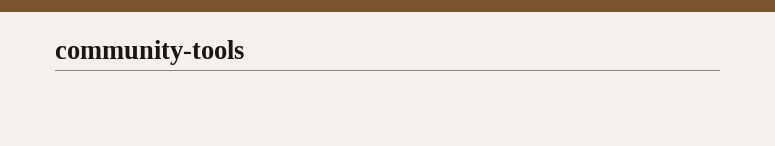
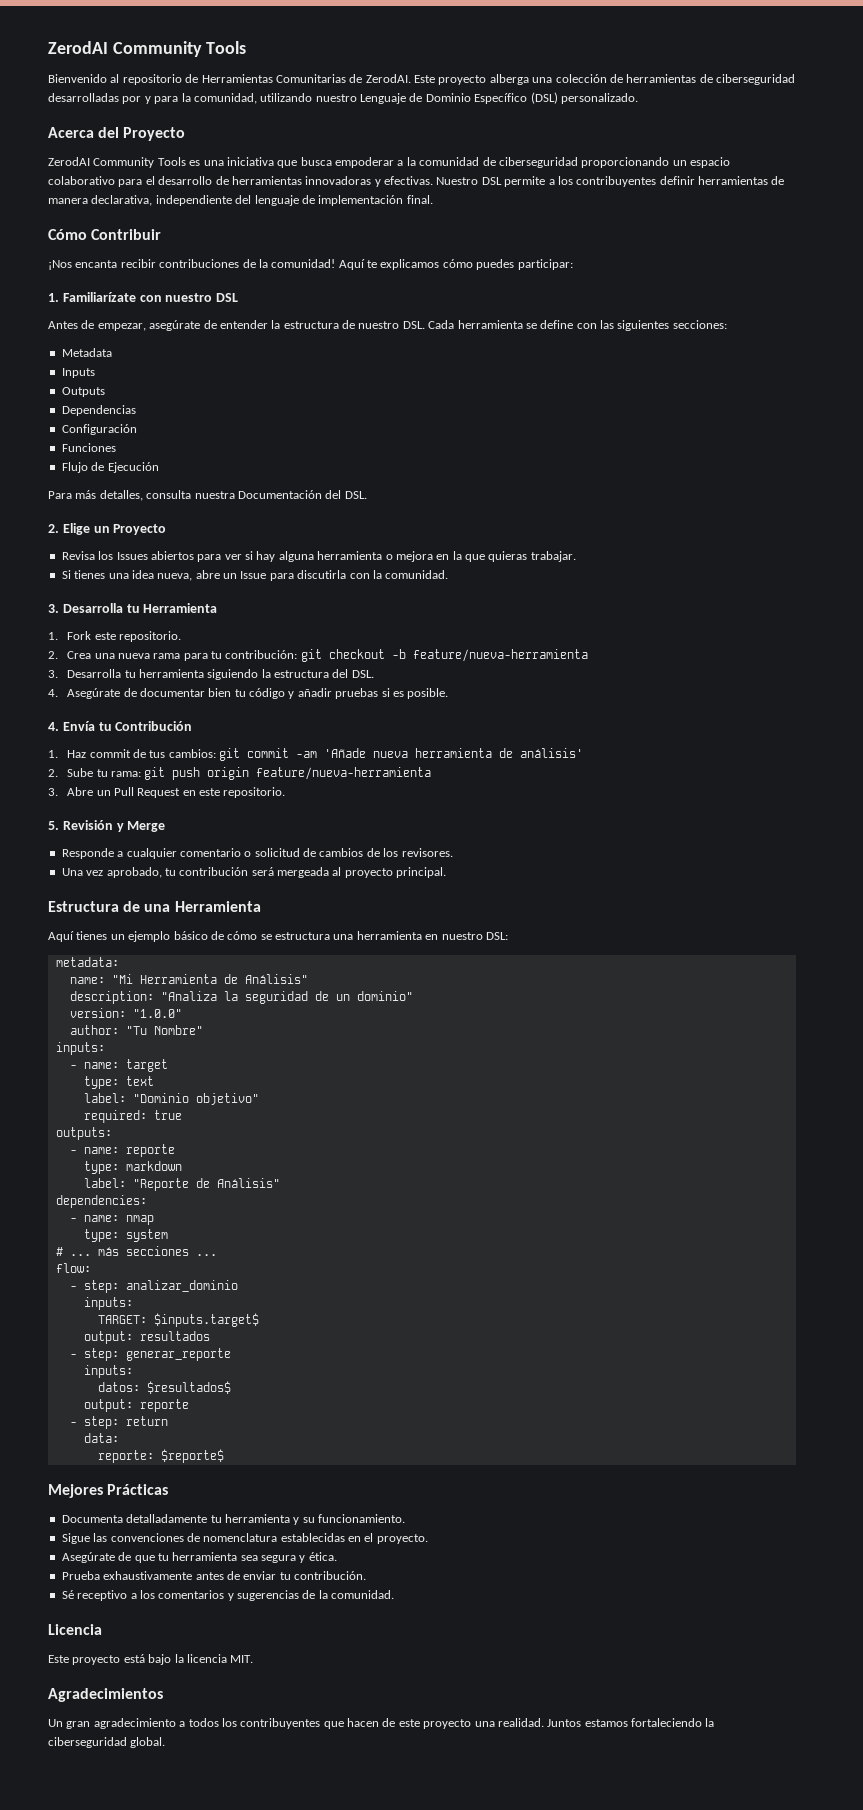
[55,40,244,65] community-tools -> [48,41,247,57] [48,74,795,85] [48,92,638,104] [48,127,186,141] [48,157,730,168] [48,176,785,187] [48,195,433,206] [48,229,162,240] [48,259,573,270] [48,292,239,302] [48,320,727,331] [61,348,112,357] [61,368,95,378] [61,387,105,397] [61,405,136,416] [61,424,137,435] [61,443,116,452] [61,462,159,473] [48,490,367,501] [48,523,167,535] [61,551,576,562] [61,570,449,581] [48,603,218,613] [48,631,181,642] [48,649,588,662] [48,669,374,680] [48,688,449,699] [48,721,193,731] [48,748,583,761] [48,767,432,780] [48,787,286,798] [48,820,166,832] [61,848,453,859] [61,867,447,878] [48,901,261,912] [48,931,508,942] [55,957,119,967] [69,974,308,984] [69,991,413,1004] [69,1008,182,1018] [69,1025,203,1035] [55,1042,105,1055] [69,1059,168,1072] [83,1076,154,1089] [83,1093,259,1105] [83,1110,182,1123] [55,1127,112,1140] [69,1144,175,1157] [83,1161,182,1174] [83,1178,280,1191] [55,1195,147,1208] [69,1215,154,1225] [83,1229,168,1242] [55,1246,217,1256] [55,1263,91,1273] [69,1280,238,1293] [83,1297,133,1310] [97,1313,259,1327] [83,1331,210,1344] [69,1348,231,1361] [83,1365,133,1378] [97,1381,231,1394] [83,1399,189,1412] [69,1416,168,1429] [83,1433,119,1443] [97,1449,224,1463] [48,1484,169,1498] [61,1514,405,1525] [61,1533,428,1544] [61,1552,337,1563] [61,1571,366,1580] [61,1590,395,1601] [48,1624,102,1635] [48,1654,254,1665] [48,1688,163,1702] [48,1718,715,1729] [48,1737,166,1748] ZerodAI Community Tools // Bienvenido al repositorio de Herramientas Comunitarias de ZerodAI. Este proyecto alberga una colección de herramientas de ciberseguridad desarrolladas por y para la comunidad, utilizando nuestro Lenguaje de Dominio Específico (DSL) personalizado. // Acerca del Proyecto // ZerodAI Community Tools es una iniciativa que busca empoderar a la comunidad de ciberseguridad proporcionando un espacio colaborativo para el desarrollo de herramientas innovadoras y efectivas. Nuestro DSL permite a los contribuyentes definir herramientas de manera declarativa, independiente del lenguaje de implementación final. // Cómo Contribuir // ¡Nos encanta recibir contribuciones de la comunidad! Aquí te explicamos cómo puedes participar: // 1. Familiarízate con nuestro DSL // Antes de empezar, asegúrate de entender la estructura de nuestro DSL. Cada herramienta se define con las siguientes secciones: // Metadata // Inputs // Outputs // Dependencias // Configuración // Funciones // Flujo de Ejecución // Para más detalles, consulta nuestra Documentación del DSL. // 2. Elige un Proyecto // Revisa los Issues abiertos para ver si hay alguna herramienta o mejora en la que quieras trabajar. // Si tienes una idea nueva, abre un Issue para discutirla con la comunidad. // 3. Desarrolla tu Herramienta // 1. Fork este repositorio. // 2. Crea una nueva rama para tu contribución: git checkout -b feature/nueva-herramienta // 3. Desarrolla tu herramienta siguiendo la estructura del DSL. // 4. Asegúrate de documentar bien tu código y añadir pruebas si es posible. // 4. Envía tu Contribución // 1. Haz commit de tus cambios: git commit -am 'Añade nueva herramienta de análisis' // 2. Sube tu rama: git push origin feature/nueva-herramienta // 3. Abre un Pull Request en este repositorio. // 5. Revisión y Merge // Responde a cualquier comentario o solicitud de cambios de los revisores. // Una vez aprobado, tu contribución será mergeada al proyecto principal. // Estructura de una Herramienta // Aquí tienes un ejemplo básico de cómo se estructura una herramienta en nuestro DSL: // metadata: // name: "Mi Herramienta de Análisis" // description: "Analiza la seguridad de un dominio" // version: "1.0.0" // author: "Tu Nombre" // inputs: // - name: target // type: text // label: "Dominio objetivo" // required: true // outputs: // - name: reporte // type: markdown // label: "Reporte de Análisis" // dependencies: // - name: nmap // type: system // # ... más secciones ... // flow: // - step: analizar_dominio // inputs: // TARGET: $inputs.target$ // output: resultados // - step: generar_reporte // inputs: // datos: $resultados$ // output: reporte // - step: return // data: // reporte: $reporte$ // Mejores Prácticas // Documenta detalladamente tu herramienta y su funcionamiento. // Sigue las convenciones de nomenclatura establecidas en el proyecto. // Asegúrate de que tu herramienta sea segura y ética. // Prueba exhaustivamente antes de enviar tu contribución. // Sé receptivo a los comentarios y sugerencias de la comunidad. // Licencia // Este proyecto está bajo la licencia MIT. // Agradecimientos // Un gran agradecimiento a todos los contribuyentes que hacen de este proyecto una realidad. Juntos estamos fortaleciendo la ciberseguridad global.

